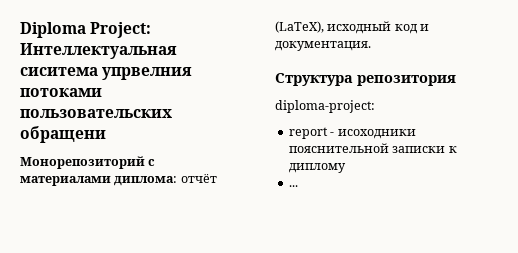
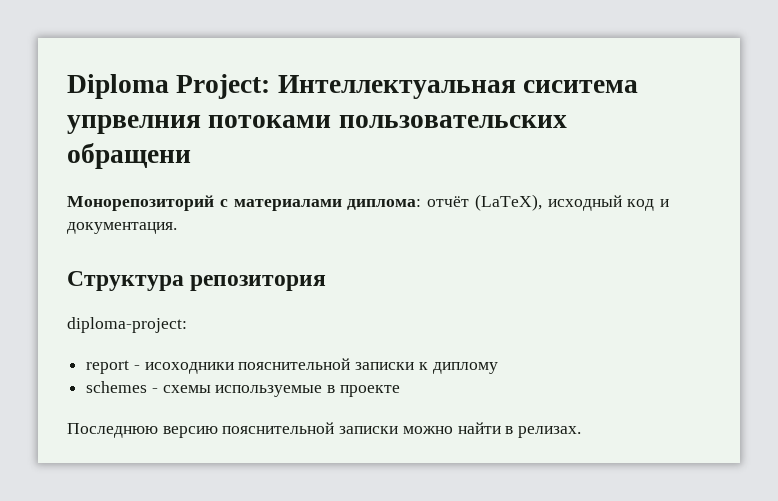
[288,185,298,187] ... -> [86,381,400,397] [67,422,582,438] schemes - схемы используемые в проекте // Последнюю версию пояснительной записки можно найти в релизах.

